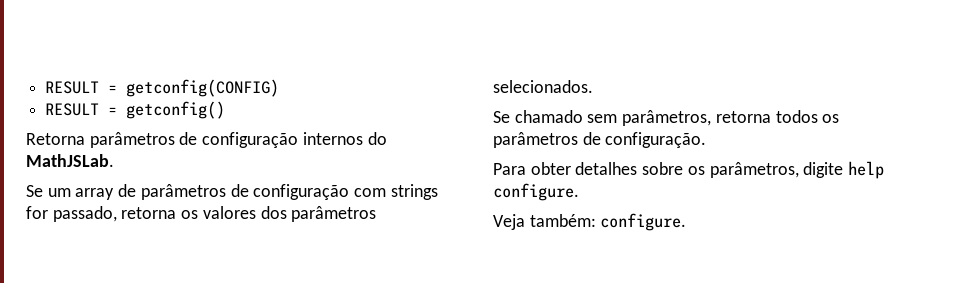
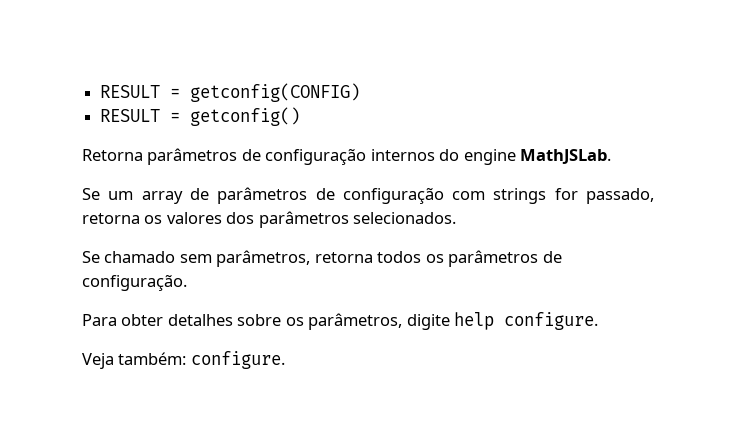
(387, 138) none -> [463,149,516,165] engine

